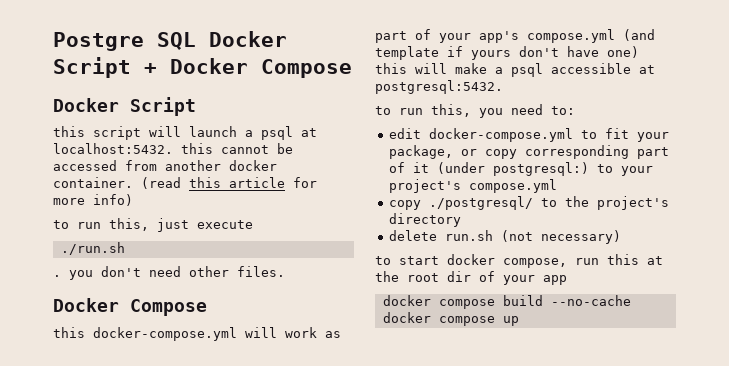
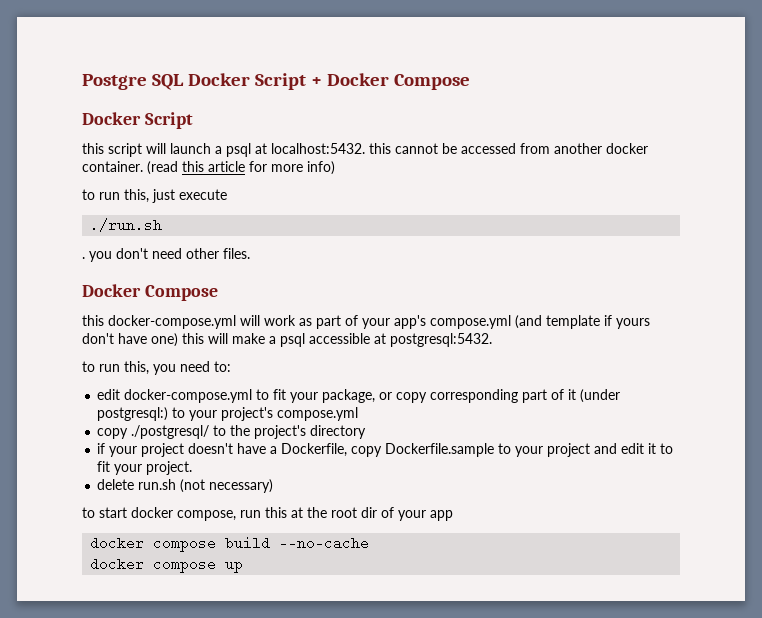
(462, 220) none -> [97,443,674,457] [97,461,193,475] // if your project doesn't have a Dockerfile, copy Dockerfile.sample to your project and edit it to fit your project.

